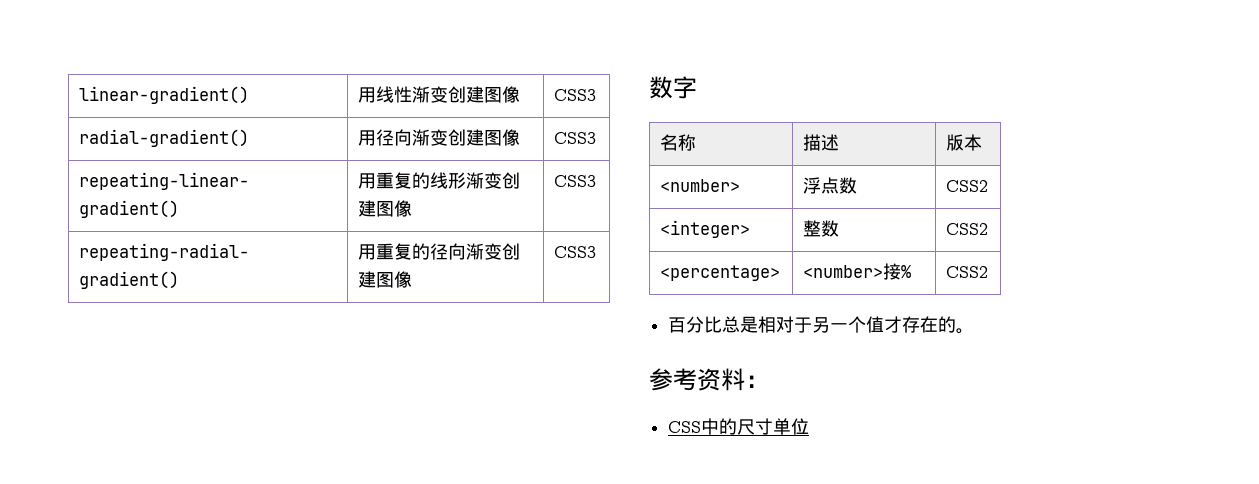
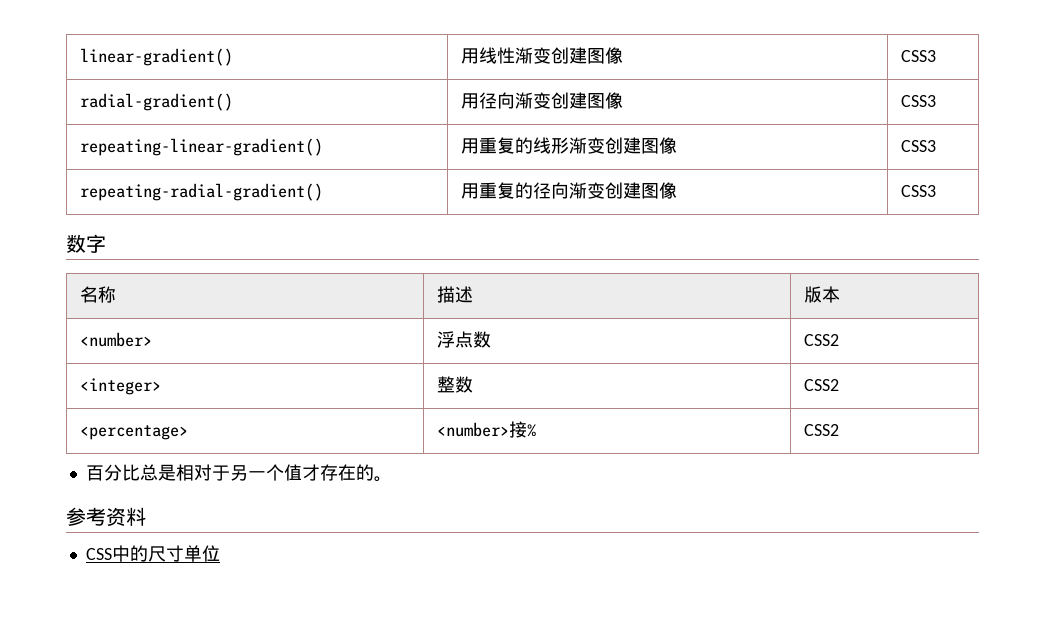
[745,375,769,388] ： -> (146, 516) none

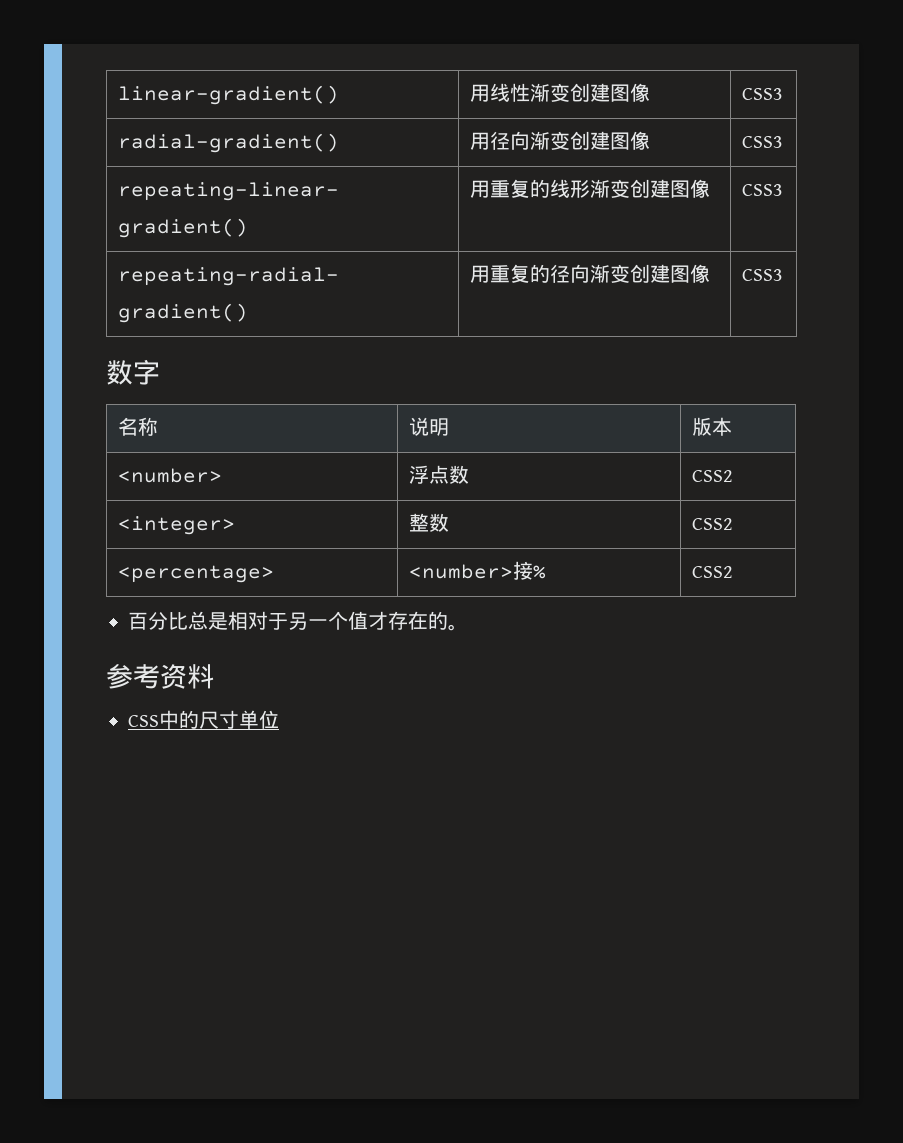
[437,286,474,303] 描述 -> [408,417,449,436] 说明

